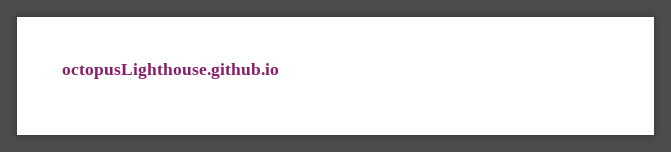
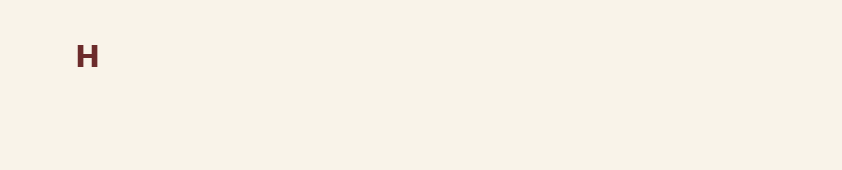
[62,63,279,79] octopusLighthouse.github.io -> [75,45,100,67] H

